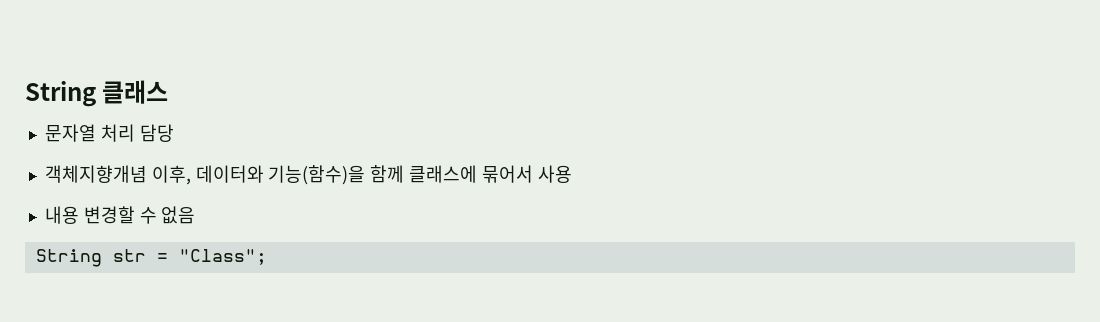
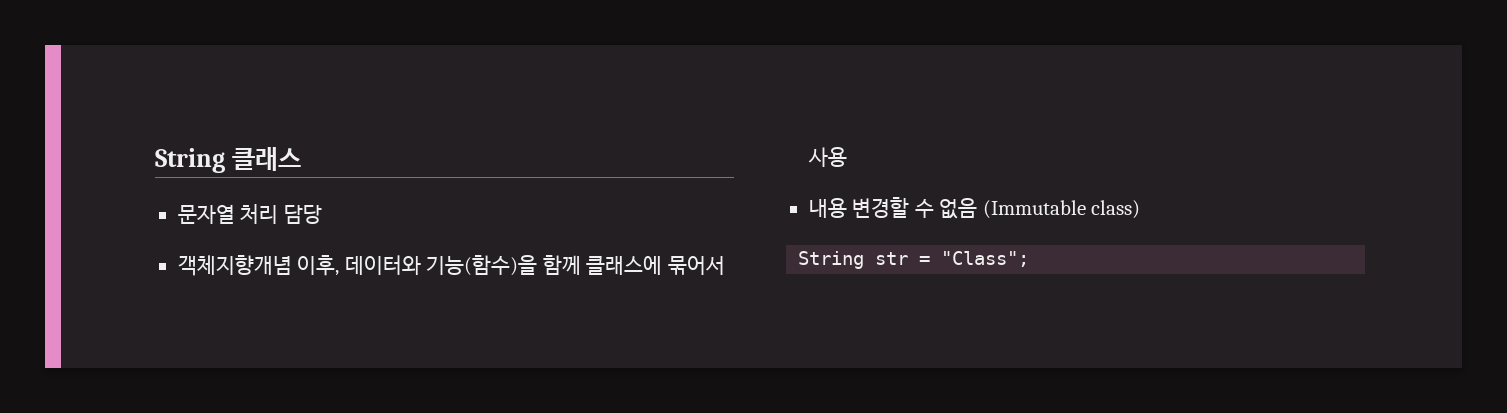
(196, 215) none -> [982,200,1141,219] (Immutable class)

